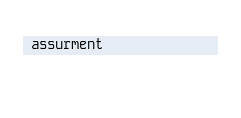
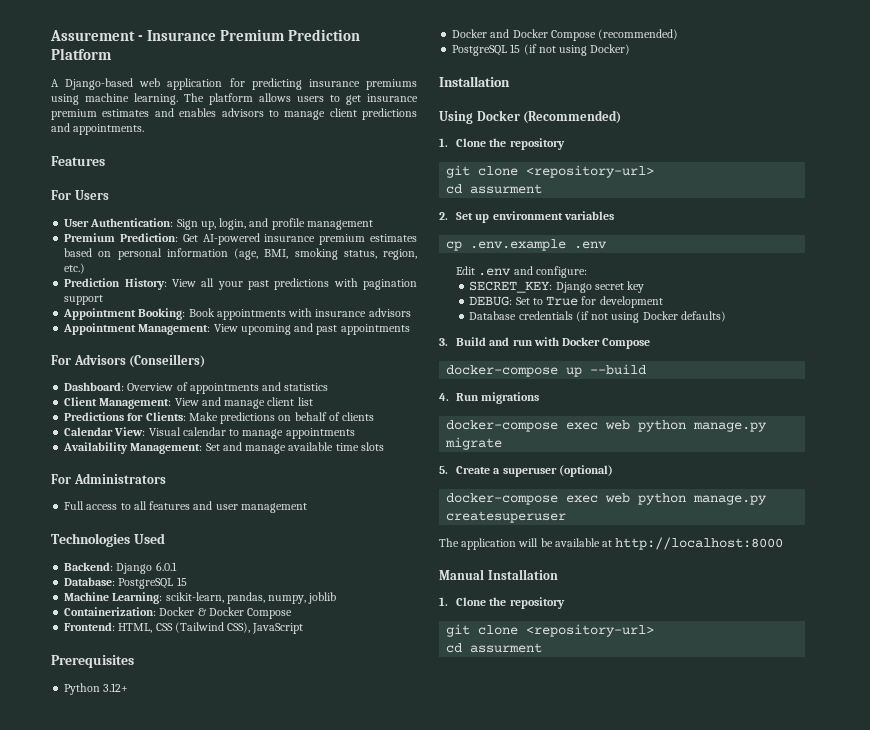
(30, 43) none -> [50,29,361,41] [51,48,112,60] [51,78,417,90] [51,93,418,105] [51,108,417,120] [51,123,145,135] [51,156,105,166] [51,190,109,200] [64,218,373,230] [64,233,418,245] [64,248,417,260] [64,263,86,274] [64,278,417,290] [64,295,104,305] [63,308,411,320] [63,323,410,335] [51,354,206,368] [64,382,329,394] [64,397,313,409] [64,412,375,424] [64,427,355,439] [63,442,384,454] [51,473,166,484] [64,501,307,513] [51,533,165,547] [64,562,177,574] [64,577,187,589] [64,592,337,604] [64,607,293,619] [64,622,304,634] [51,655,134,668] [64,683,129,695] [452,29,679,41] [452,44,631,56] [439,76,510,87] [439,110,622,124] [439,138,565,150] [446,165,655,178] [446,184,543,194] [439,211,614,223] [446,239,608,251] [456,266,587,278] [469,281,645,293] [469,296,663,308] [469,311,726,323] [439,337,651,349] [446,364,647,377] [439,392,540,404] [446,420,768,432] [445,437,503,450] [439,465,613,477] [446,493,768,505] [446,511,567,523] [439,537,784,550] [439,569,558,580] [439,597,565,609] [446,624,655,637] [446,643,463,653] Assurement - Insurance Premium Prediction Platform // A Django-based web application for predicting insurance premiums using machine learning. The platform allows users to get insurance premium estimates and enables advisors to manage client predictions and appointments. // Features // For Users // User Authentication: Sign up, login, and profile management // Premium Prediction: Get AI-powered insurance premium estimates based on personal information (age, BMI, smoking status, region, etc.) // Prediction History: View all your past predictions with pagination support // Appointment Booking: Book appointments with insurance advisors // Appointment Management: View upcoming and past appointments // For Advisors (Conseillers) // Dashboard: Overview of appointments and statistics // Client Management: View and manage client list // Predictions for Clients: Make predictions on behalf of clients // Calendar View: Visual calendar to manage appointments // Availability Management: Set and manage available time slots // For Administrators // Full access to all features and user management // Technologies Used // Backend: Django 6.0.1 // Database: PostgreSQL 15 // Machine Learning: scikit-learn, pandas, numpy, joblib // Containerization: Docker & Docker Compose // Frontend: HTML, CSS (Tailwind CSS), JavaScript // Prerequisites // Python 3.12+ // Docker and Docker Compose (recommended) // PostgreSQL 15 (if not using Docker) // Installation // Using Docker (Recommended) // 1. Clone the repository // git clone <repository-url> // cd assurment // 2. Set up environment variables // cp .env.example .env // Edit .env and configure: // SECRET_KEY: Django secret key // DEBUG: Set to True for development // Database credentials (if not using Docker defaults) // 3. Build and run with Docker Compose // docker-compose up --build // 4. Run migrations // docker-compose exec web python manage.py migrate // 5. Create a superuser (optional) // docker-compose exec web python manage.py createsuperuser // The application will be available at http://localhost:8000 // Manual Installation // 1. Clone the repository // git clone <repository-url> // cd

